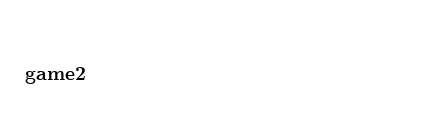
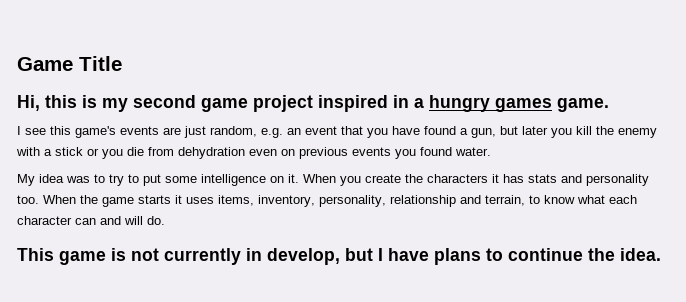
[25,67,86,84] game2 -> [17,56,122,71] [17,95,609,112] [17,126,657,138] [16,147,491,159] [17,174,649,186] [17,195,637,207] [17,216,165,225] [17,248,661,265] Game Title // Hi, this is my second game project inspired in a hungry games game. // I see this game's events are just random, e.g. an event that you have found a gun, but later you kill the enemy with a stick or you die from dehydration even on previous events you found water. // My idea was to try to put some intelligence on it. When you create the characters it has stats and personality too. When the game starts it uses items, inventory, personality, relationship and terrain, to know what each character can and will do. // This game is not currently in develop, but I have plans to continue the idea.

